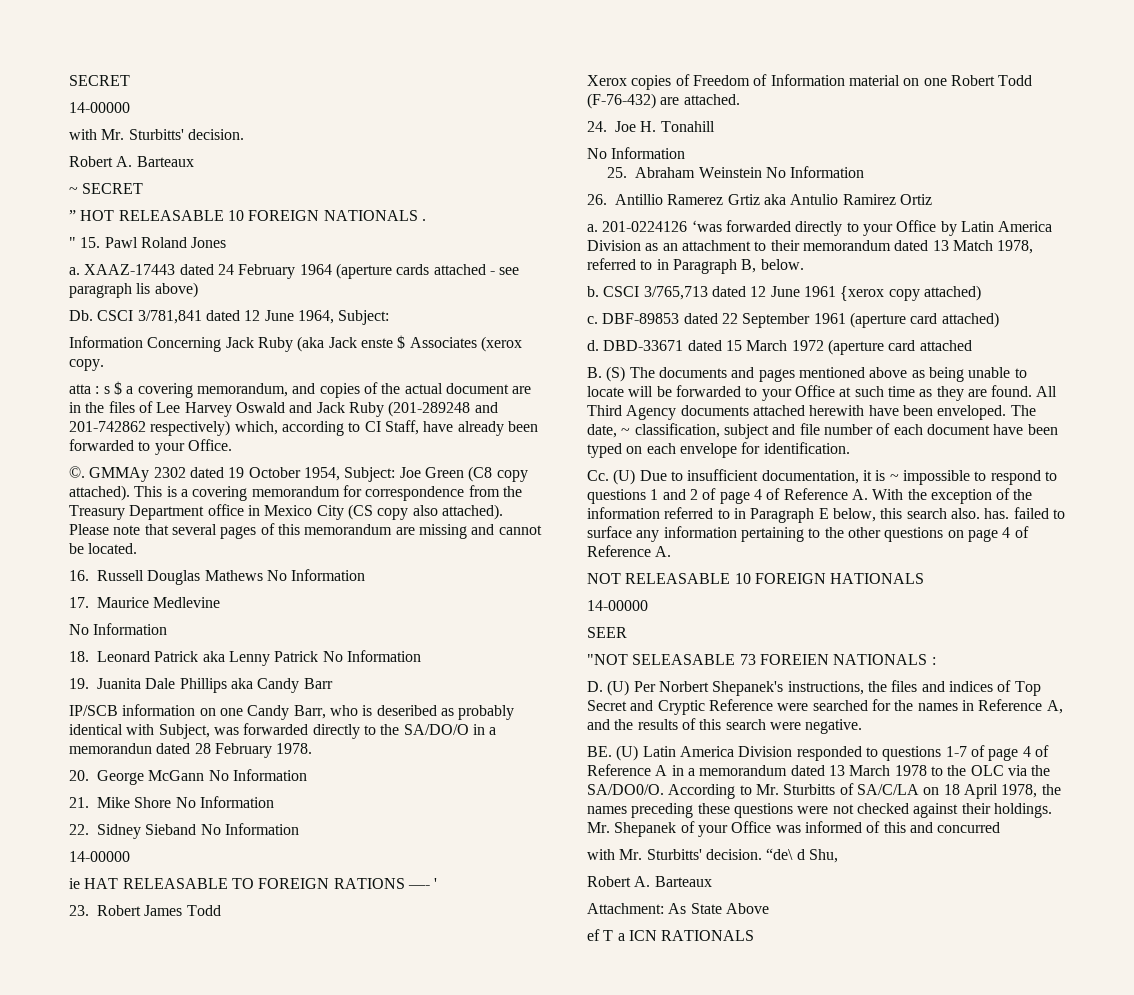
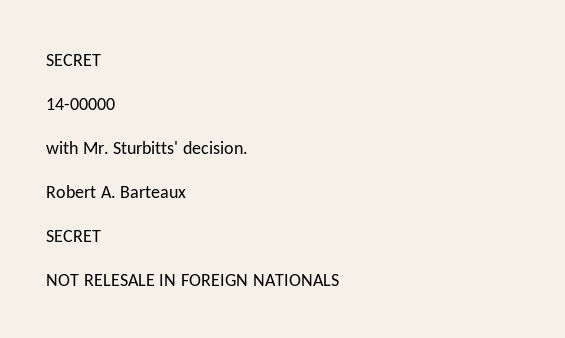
[69,183,144,194] [69,210,426,221] [69,237,227,248] [69,263,520,279] [69,282,198,298] [69,310,390,325] [69,335,522,352] [69,359,104,371] [69,381,532,398] [69,401,498,417] [69,420,538,436] [69,439,232,455] [69,466,528,482] [69,485,522,501] [69,504,503,520] [69,523,542,539] [69,543,138,554] [69,569,366,585] [69,597,221,608] [69,623,168,635] [69,650,421,666] [69,678,333,693] [69,704,515,720] [69,723,497,739] [69,743,313,758] [69,769,307,785] [69,796,274,808] [69,823,299,839] [69,851,130,862] [69,878,438,889] [69,905,221,916] [587,74,1033,90] [587,93,740,109] [587,121,715,132] [587,147,686,159] [607,166,865,178] [587,194,932,205] [587,220,1053,236] [587,240,1034,254] [587,258,804,274] [587,285,981,301] [587,312,999,328] [587,339,972,355] [587,366,1027,382] [587,385,1058,401] [587,405,1036,420] [587,423,1058,439] [587,442,850,458] [587,469,1057,485] [587,488,1033,504] [587,507,1065,523] [587,526,1029,542] [587,545,672,557] [587,573,925,584] [587,600,648,611] [587,627,627,638] [587,654,936,665] [587,680,1041,696] [587,699,1063,715] [587,718,863,734] [587,745,1049,761] [587,764,1051,776] [587,783,1061,799] [587,803,1052,818] [587,821,1001,837] [587,848,838,863] [587,876,712,887] [587,903,769,914] [587,929,755,941] ~ SECRET // ” HOT RELEASABLE 10 FOREIGN NATIONALS . // " 15. Pawl Roland Jones // a. XAAZ-17443 dated 24 February 1964 (aperture cards attached - see paragraph lis above) // Db. CSCI 3/781,841 dated 12 June 1964, Subject: // Information Concerning Jack Ruby (aka Jack enste $ Associates (xerox copy. // atta : s $ a covering memorandum, and copies of the actual document are in the files of Lee Harvey Oswald and Jack Ruby (201-289248 and 201-742862 respectively) which, according to CI Staff, have already been forwarded to your Office. // ©. GMMAy 2302 dated 19 October 1954, Subject: Joe Green (C8 copy attached). This is a covering memorandum for correspondence from the Treasury Department office in Mexico City (CS copy also attached). Please note that several pages of this memorandum are missing and cannot be located. // 16. Russell Douglas Mathews No Information // 17. Maurice Medlevine // No Information // 18. Leonard Patrick aka Lenny Patrick No Information // 19. Juanita Dale Phillips aka Candy Barr // IP/SCB information on one Candy Barr, who is deseribed as probably identical with Subject, was forwarded directly to the SA/DO/O in a memorandun dated 28 February 1978. // 20. George McGann No Information // 21. Mike Shore No Information // 22. Sidney Sieband No Information // 14-00000 // ie HAT RELEASABLE TO FOREIGN RATIONS —- ' // 23. Robert James Todd // Xerox copies of Freedom of Information material on one Robert Todd (F-76-432) are attached. // 24. Joe H. Tonahill // No Information // 25. Abraham Weinstein No Information // 26. Antillio Ramerez Grtiz aka Antulio Ramirez Ortiz // a. 201-0224126 ‘was forwarded directly to your Office by Latin America Division as an attachment to their memorandum dated 13 Match 1978, referred to in Paragraph B, below. // b. CSCI 3/765,713 dated 12 June 1961 {xerox copy attached) // c. DBF-89853 dated 22 September 1961 (aperture card attached) // d. DBD-33671 dated 15 March 1972 (aperture card attached // B. (S) The documents and pages mentioned above as being unable to locate will be forwarded to your Office at such time as they are found. All Third Agency documents attached herewith have been enveloped. The date, ~ classification, subject and file number of each document have been typed on each envelope for identification. // Cc. (U) Due to insufficient documentation, it is ~ impossible to respond to questions 1 and 2 of page 4 of Reference A. With the exception of the information referred to in Paragraph E below, this search also. has. failed to surface any information pertaining to the other questions on page 4 of Reference A. // NOT RELEASABLE 10 FOREIGN HATIONALS // 14-00000 // SEER // "NOT SELEASABLE 73 FOREIEN NATIONALS : // D. (U) Per Norbert Shepanek's instructions, the files and indices of Top Secret and Cryptic Reference were searched for the names in Reference A, and the results of this search were negative. // BE. (U) Latin America Division responded to questions 1-7 of page 4 of Reference A in a memorandum dated 13 March 1978 to the OLC via the SA/DO0/O. According to Mr. Sturbitts of SA/C/LA on 18 April 1978, the names preceding these questions were not checked against their holdings. Mr. Shepanek of your Office was informed of this and concurred // with Mr. Sturbitts' decision. “de\ d Shu, // Robert A. Barteaux // Attachment: As State Above // ef T a ICN RATIONALS -> [46,230,101,242] [46,274,339,286] SECRET // NOT RELESALE IN FOREIGN NATIONALS

